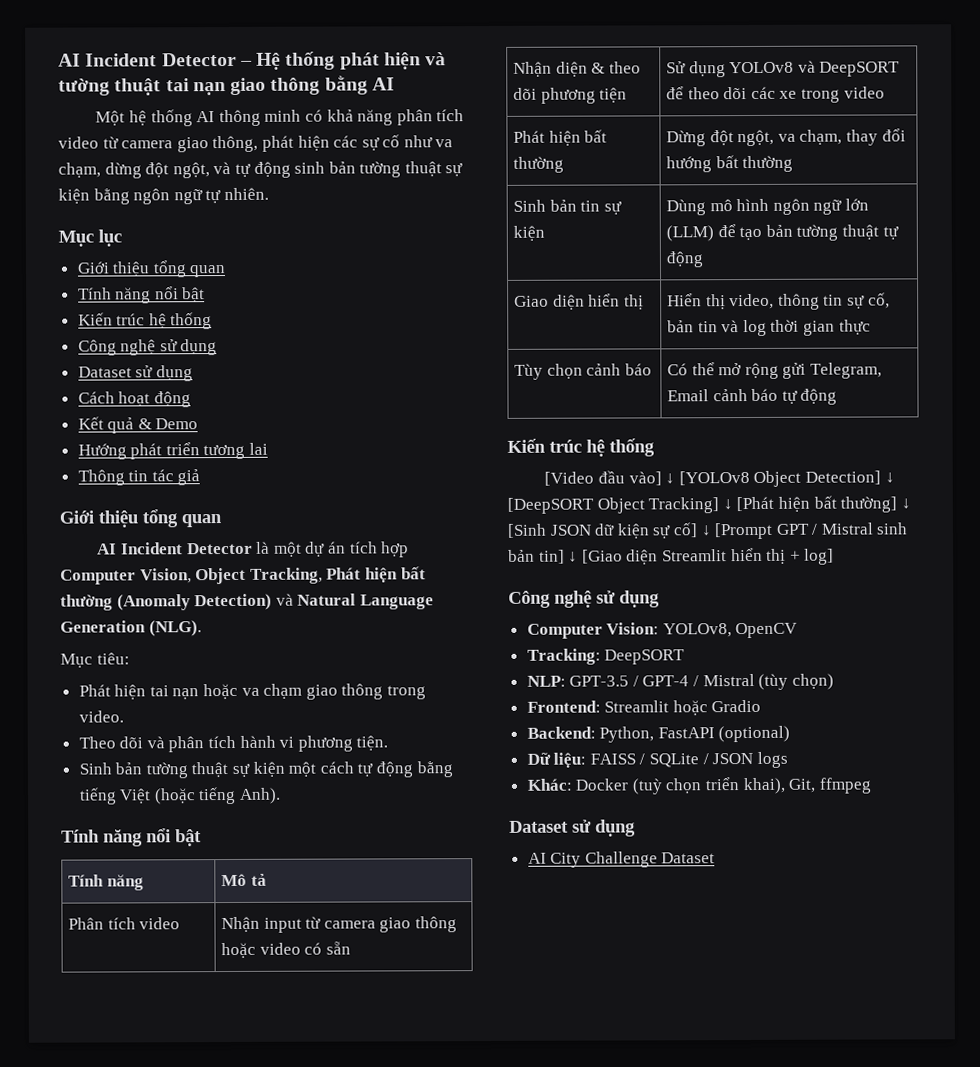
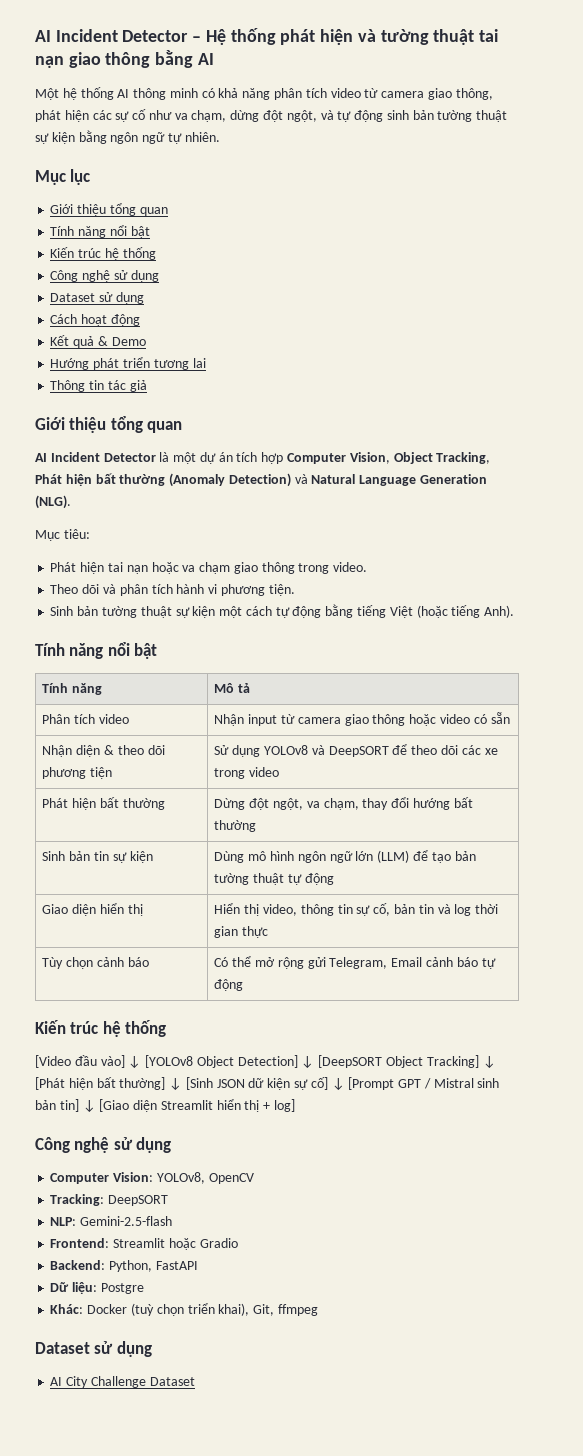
[569,673,834,690] GPT-3.5 / GPT-4 / Mistral (tùy chọn) -> [80,1216,173,1226] Gemini-2.5-flash
[718,725,791,743] (optional) -> (198, 1265) none
[589,751,788,768] FAISS / SQLite / JSON logs -> [100,1283,144,1294] Postgre

